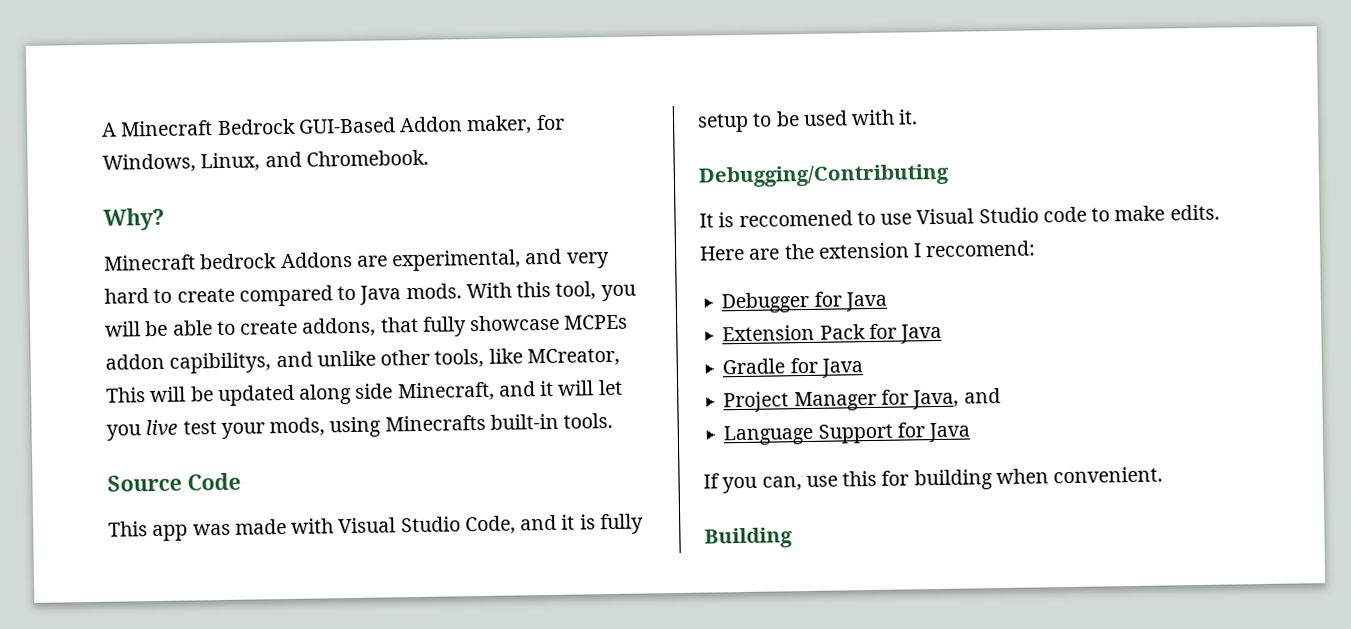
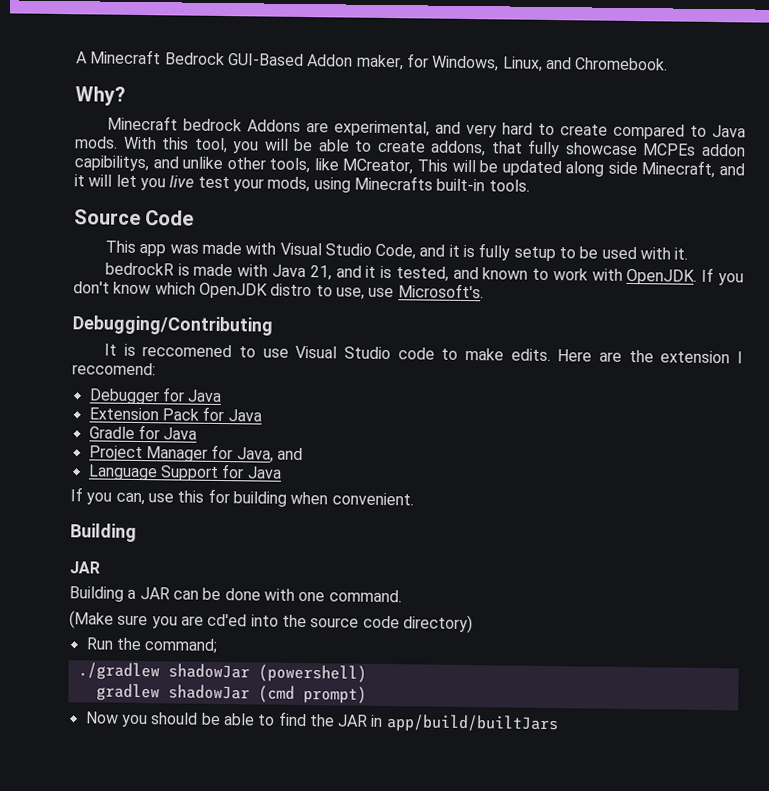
(919, 117) none -> [104,262,744,286] [73,281,484,300] // bedrockR is made with Java 21, and it is tested, and known to work with OpenJDK. If you don't know which OpenJDK distro to use, use Microsoft's.
(793, 538) none -> [69,561,100,574] [69,586,402,603] [69,610,473,634] [85,637,219,653] [77,662,367,683] [95,683,367,704] [84,711,559,734] // JAR // Building a JAR can be done with one command. // (Make sure you are cd'ed into the source code directory) // Run the command; // ./gradlew shadowJar (powershell) // gradlew shadowJar (cmd prompt) // Now you should be able to find the JAR in app/build/builtJars

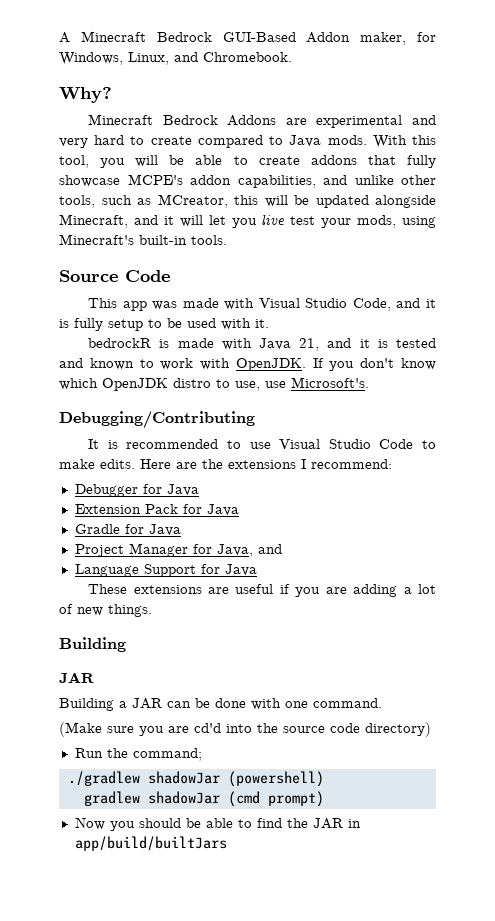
[182,118,242,132] bedrock -> [162,115,218,125] Bedrock
[333,120,430,137] experimental, -> [316,115,403,128] experimental
[430,140,487,157] addons, -> [310,155,357,165] addons
[642,143,747,157] [74,155,149,172] MCPEs addon capibilitys, -> [127,174,316,188] MCPE's addon capabilities,
[313,158,448,175] like MCreator, This -> [101,194,258,208] such as MCreator, this
[565,161,638,177] along side -> [375,195,436,208] alongside
[353,175,433,191] Minecrafts -> [59,234,134,245] Minecraft's
[395,266,449,282] tested, -> [396,338,437,348] tested
[142,344,233,358] reccomened -> [126,439,219,449] recommended
[397,347,435,360] code -> [379,439,414,449] Code
[660,350,743,364] [72,362,156,376] extension I reccomend: -> [228,459,392,469] extensions I recommend:
[70,487,414,507] If you can, use this for building when convenient. -> [88,584,437,597] [59,604,152,617] These extensions are useful if you are adding a lot of new things.
[207,613,248,627] cd'ed -> [194,723,221,733] cd'd

